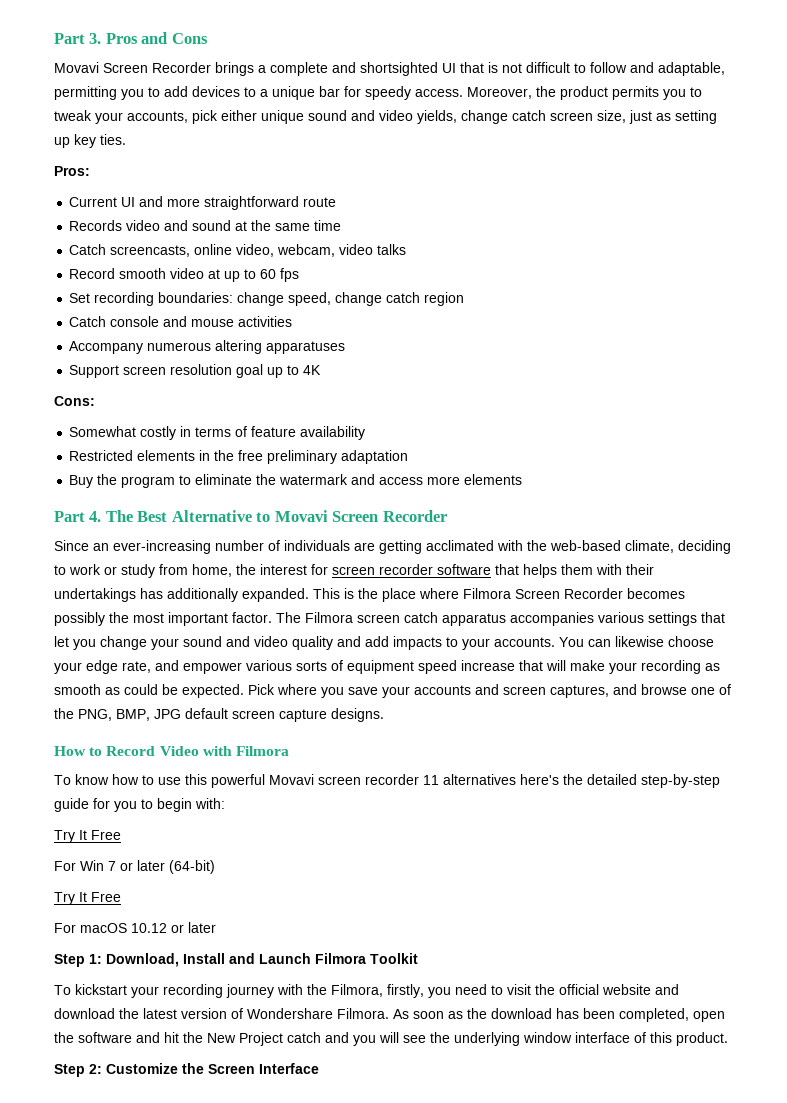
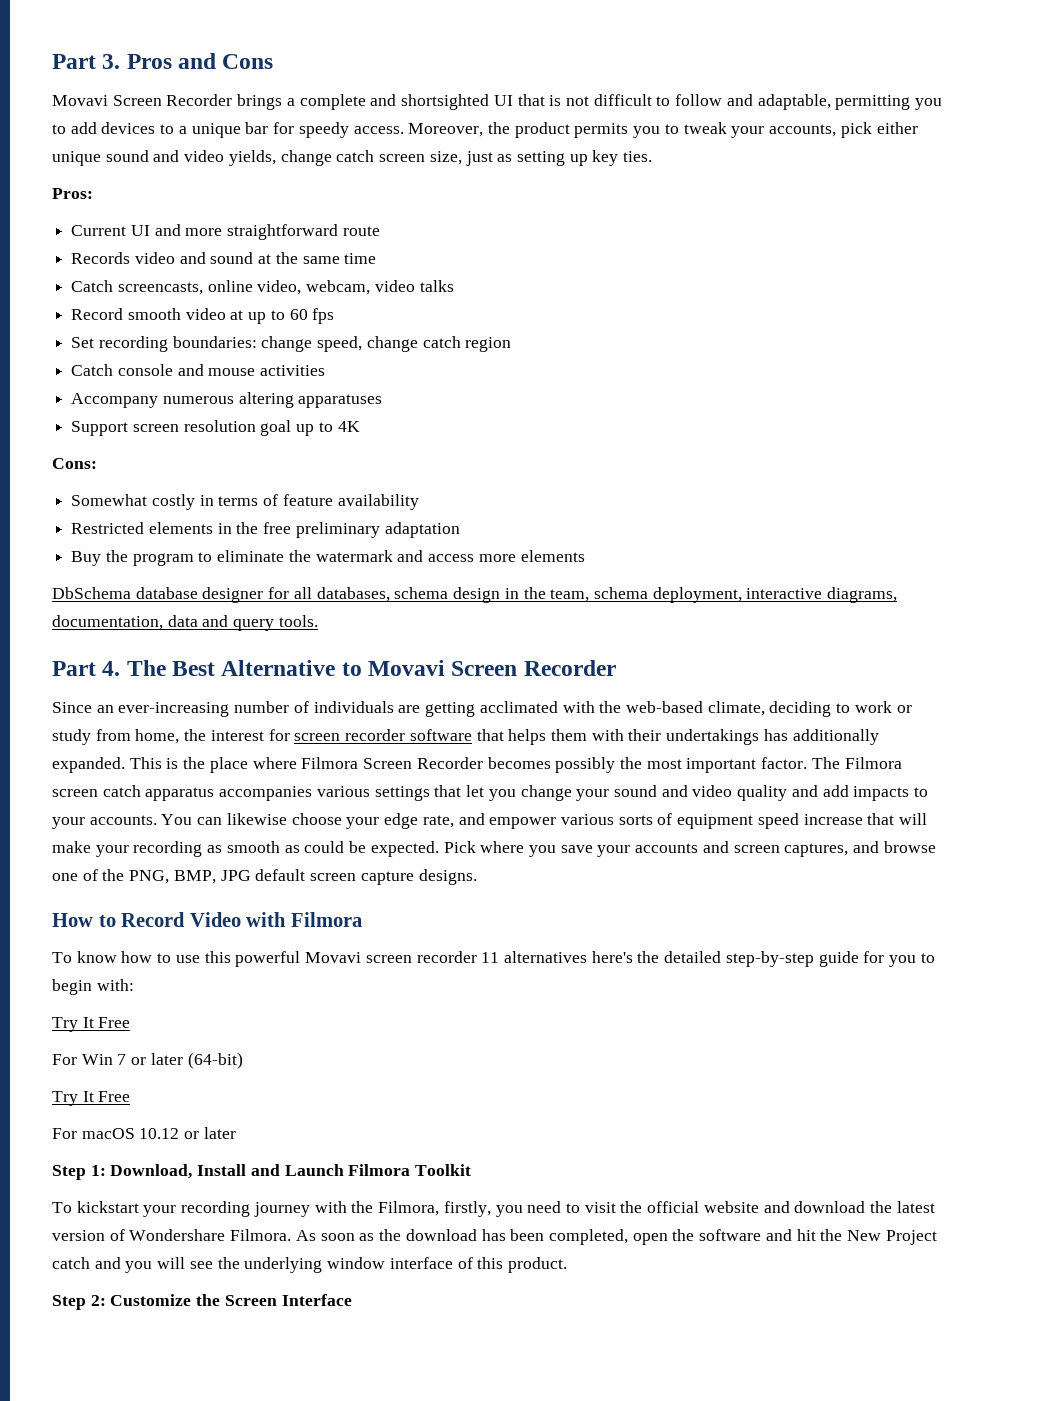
(523, 479) none -> [52,587,898,603] [52,615,318,631] // DbSchema database designer for all databases, schema design in the team, schema deployment, interactive diagrams, documentation, data and query tools.

